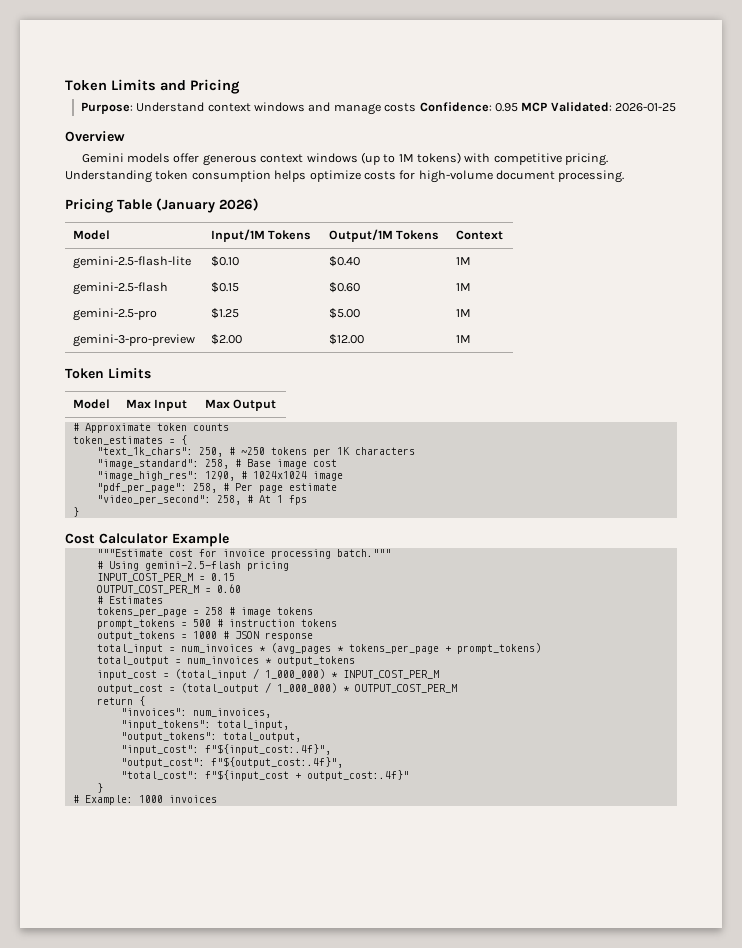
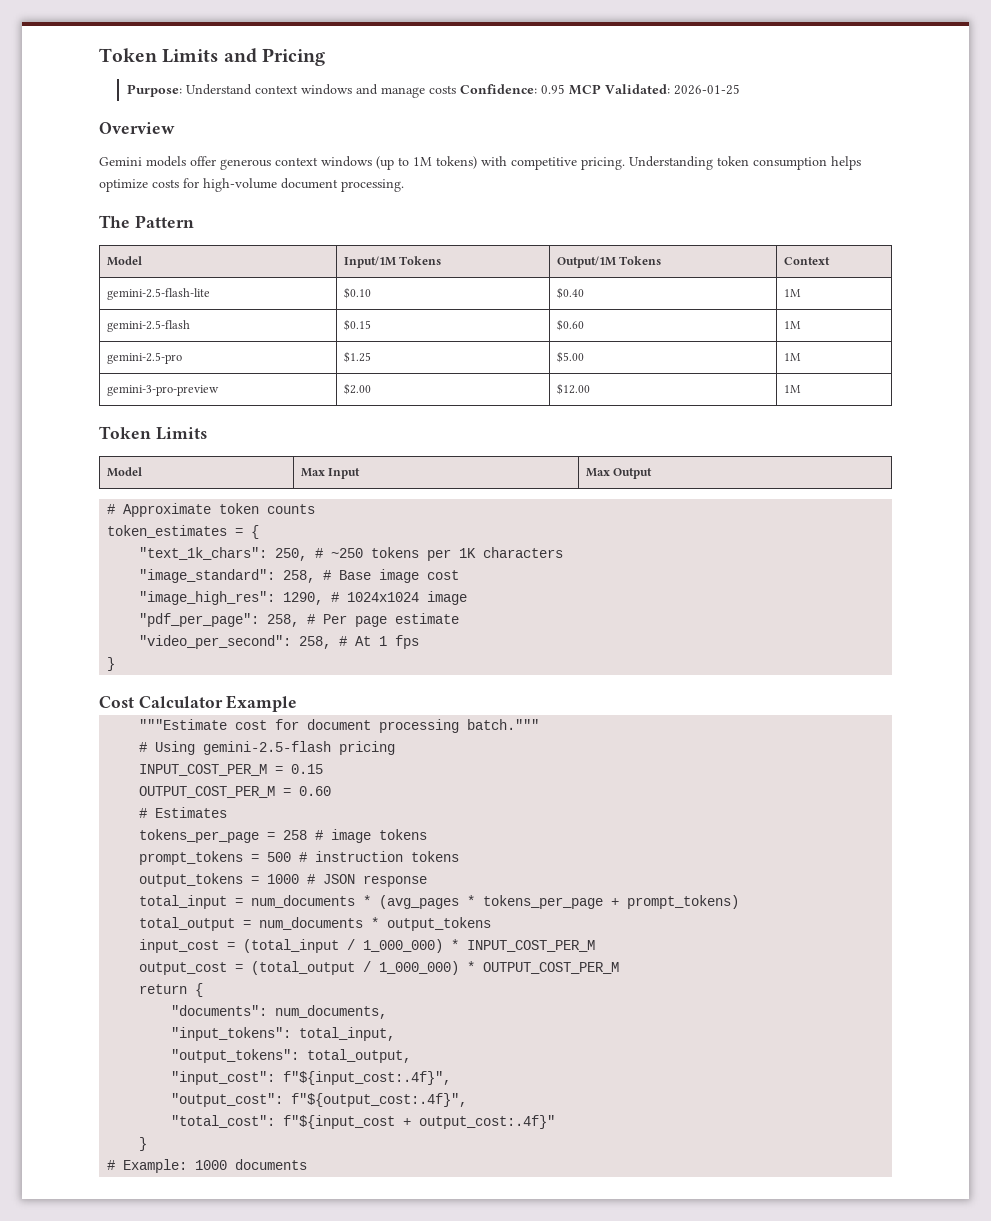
[65,198,259,213] Pricing Table (January 2026) -> [99,215,194,228] The Pattern
[222,549,265,557] invoice -> [307,719,372,730] document
[180,644,253,653] num_invoices -> [251,895,356,908] num_documents
[186,656,259,665] num_invoices -> [259,917,364,930] num_documents
[120,708,271,718] "invoices": num_invoices, -> [171,1005,388,1019] "documents": num_documents,
[168,795,217,803] invoices -> [235,1159,308,1170] documents

